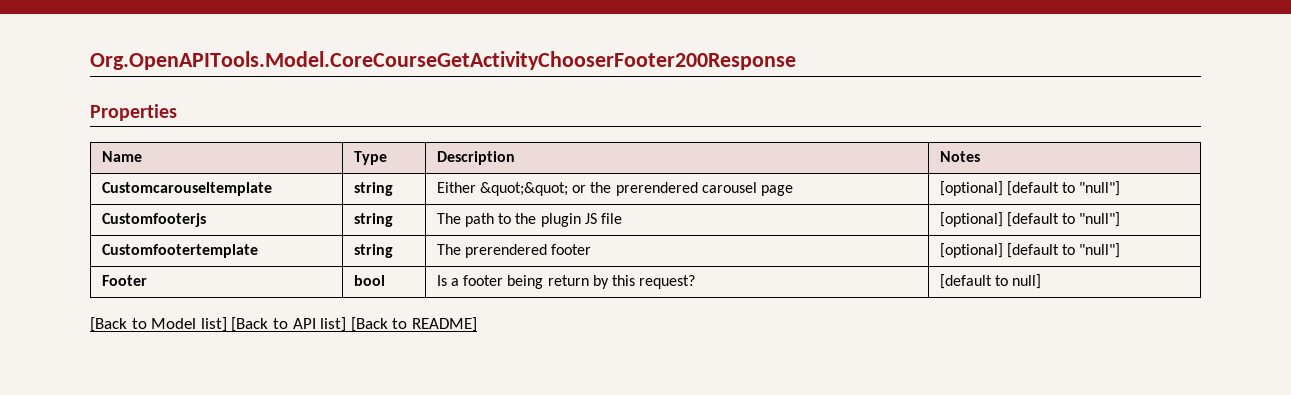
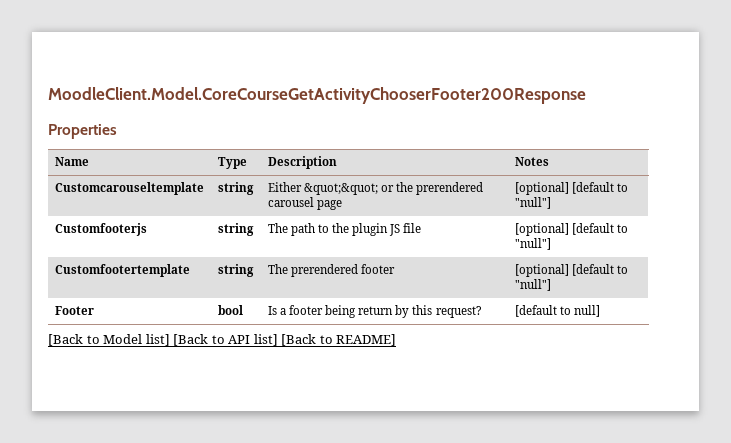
[90,51,796,70] Org.OpenAPITools.Model.CoreCourseGetActivityChooserFooter200Response -> [48,87,586,104] MoodleClient.Model.CoreCourseGetActivityChooserFooter200Response

